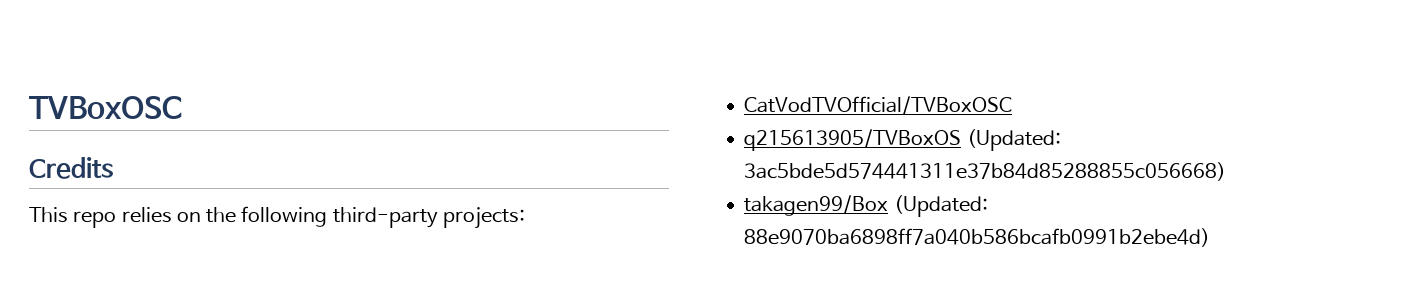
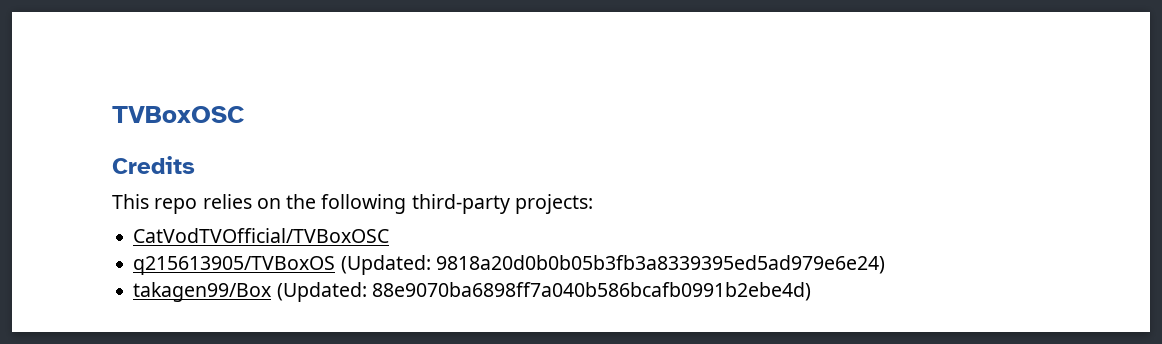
[744,162,1227,181] 3ac5bde5d574441311e37b84d85288855c056668) -> [435,255,885,274] 9818a20d0b0b05b3fb3a8339395ed5ad979e6e24)

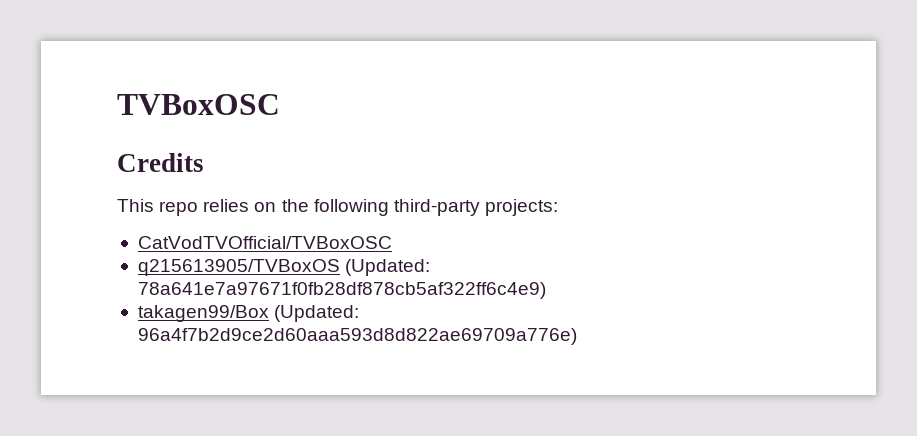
[435,255,885,274] 9818a20d0b0b05b3fb3a8339395ed5ad979e6e24) -> [137,282,546,299] 78a641e7a97671f0fb28df878cb5af322ff6c4e9)
[371,282,811,301] 88e9070ba6898ff7a040b586bcafb0991b2ebe4d) -> [137,328,577,345] 96a4f7b2d9ce2d60aaa593d8d822ae69709a776e)

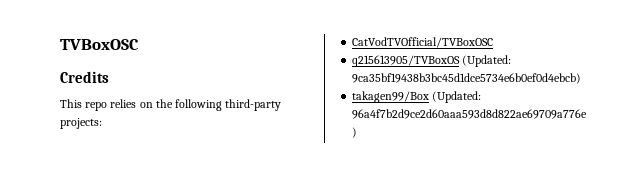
[137,282,546,299] 78a641e7a97671f0fb28df878cb5af322ff6c4e9) -> [352,73,582,84] 9ca35bf19438b3bc45d1dce5734e6b0ef0d4ebcb)

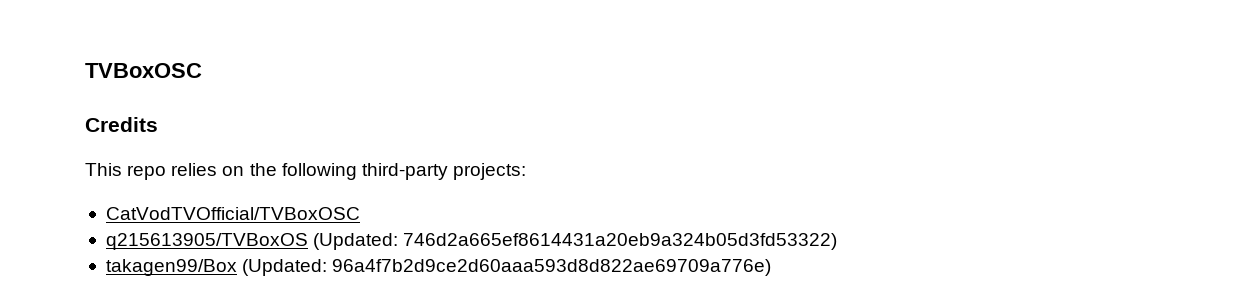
[352,73,582,84] 9ca35bf19438b3bc45d1dce5734e6b0ef0d4ebcb) -> [403,233,838,250] 746d2a665ef8614431a20eb9a324b05d3fd53322)

